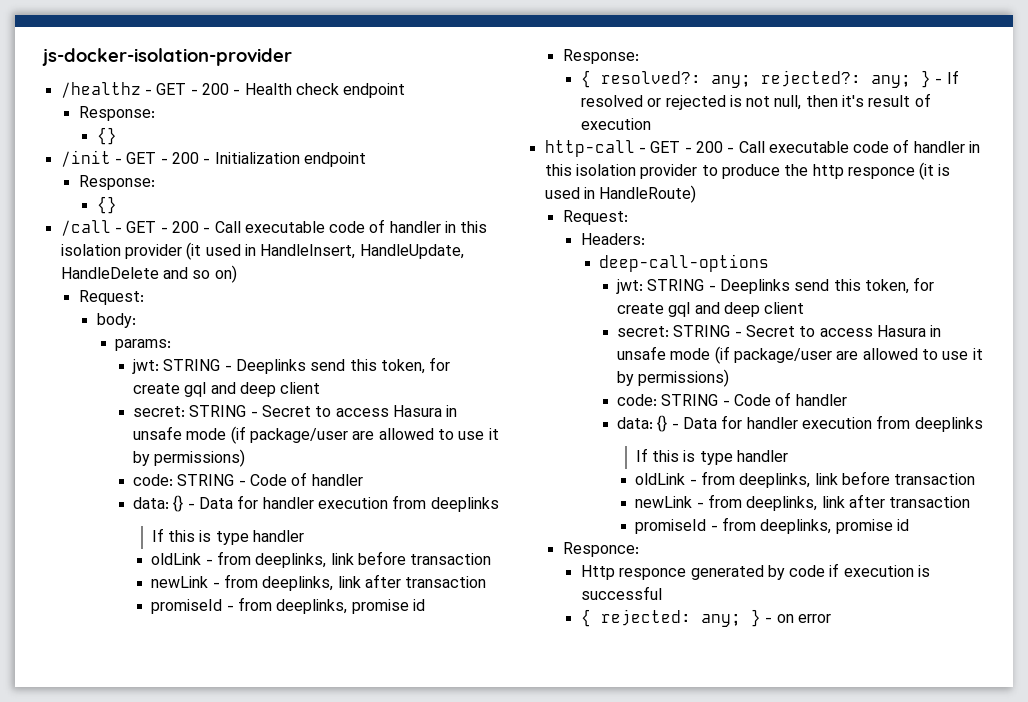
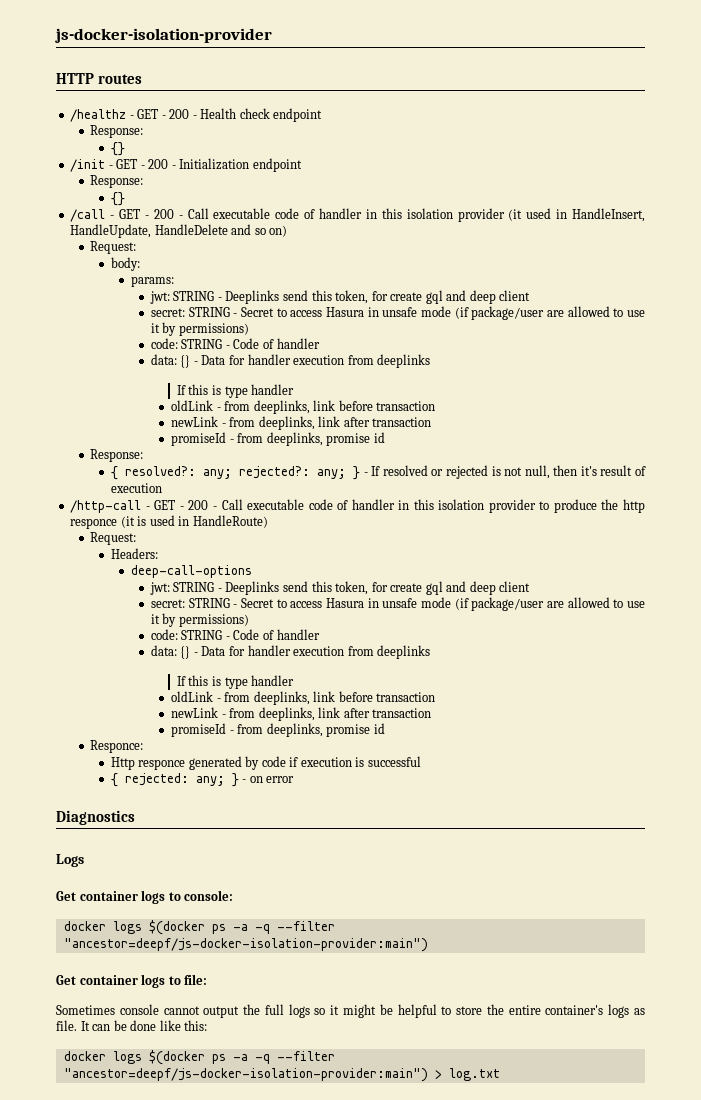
(292, 57) none -> [56,73,143,84] // HTTP routes
[544,140,635,157] http-call -> [70,500,142,513] /http-call
(831, 618) none -> [56,810,135,825] [56,854,84,867] [56,890,234,904] [63,920,335,935] [63,938,428,952] [56,974,208,988] [56,1004,645,1018] [56,1020,208,1031] [63,1050,335,1065] [63,1068,500,1082] // Diagnostics // Logs // Get container logs to console: // docker logs $(docker ps -a -q --filter "ancestor=deepf/js-docker-isolation-provider:main") // Get container logs to file: // Sometimes console cannot output the full logs so it might be helpful to store the entire container's logs as file. It can be done like this: // docker logs $(docker ps -a -q --filter "ancestor=deepf/js-docker-isolation-provider:main") > log.txt

